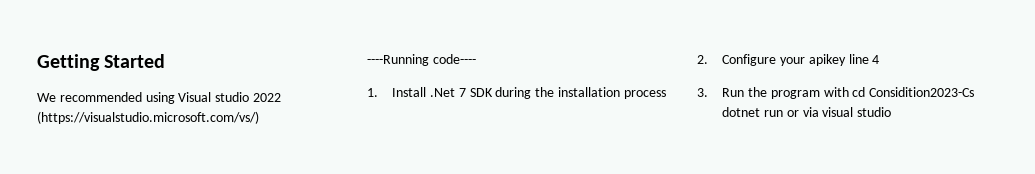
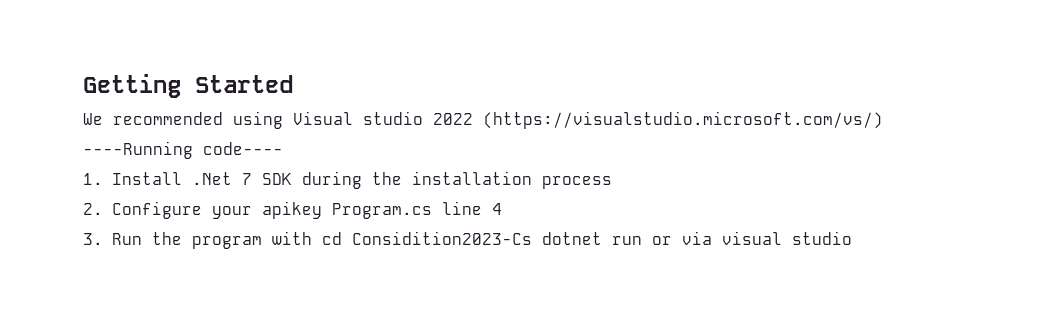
(846, 60) none -> [331,203,432,219] Program.cs

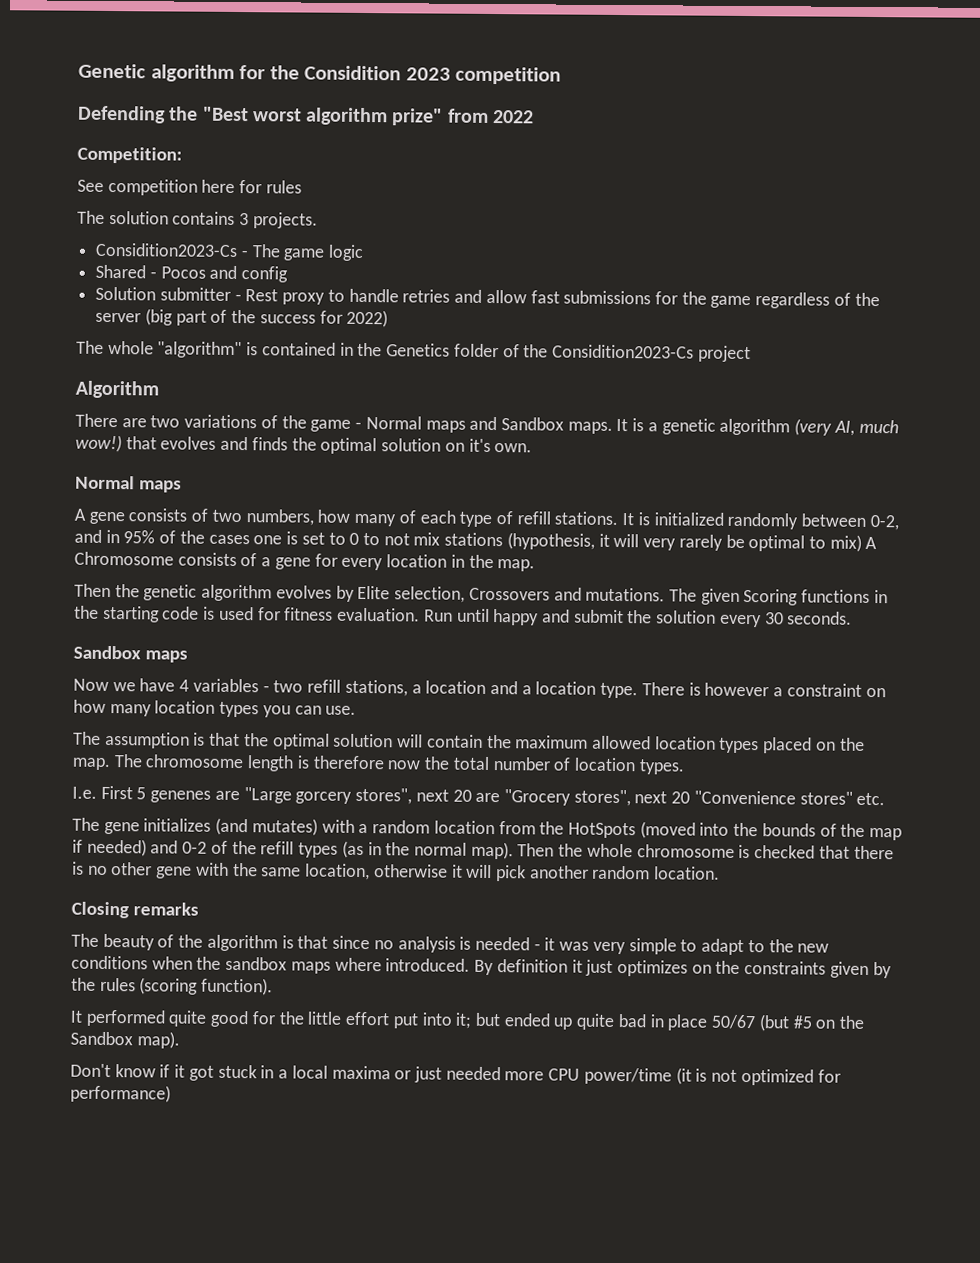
[83,74,293,98] [83,111,883,129] [83,141,283,159] [83,171,612,189] [83,201,502,219] [83,231,852,249] Getting Started // We recommended using Visual studio 2022 (https://visualstudio.microsoft.com/vs/) // ----Running code---- // 1. Install .Net 7 SDK during the installation process // 2. Configure your apikey Program.cs line 4 // 3. Run the program with cd Considition2023-Cs dotnet run or via visual studio -> [78,63,562,85] [77,105,534,126] [77,146,182,164] [77,178,302,196] [77,210,318,229] [95,242,365,261] [95,264,289,283] [95,286,880,309] [95,308,389,328] [76,340,751,363] [75,380,159,399] [75,413,899,436] [75,434,533,455] [75,475,182,493] [74,508,899,531] [74,529,878,552] [74,551,536,572] [74,583,888,606] [74,605,853,628] [73,645,188,663] [73,678,886,699] [73,699,357,718] [73,731,865,754] [72,754,685,775] [72,785,886,807] [72,817,903,841] [72,838,894,860] [72,861,721,882] [71,901,199,919] [71,933,830,956] [71,955,892,979] [71,977,274,996] [70,1009,864,1032] [70,1031,180,1049] [70,1063,841,1086] [70,1084,171,1103] Genetic algorithm for the Considition 2023 competition // Defending the "Best worst algorithm prize" from 2022 // Competition: // See competition here for rules // The solution contains 3 projects. // Considition2023-Cs - The game logic // Shared - Pocos and config // Solution submitter - Rest proxy to handle retries and allow fast submissions for the game regardless of the server (big part of the success for 2022) // The whole "algorithm" is contained in the Genetics folder of the Considition2023-Cs project // Algorithm // There are two variations of the game - Normal maps and Sandbox maps. It is a genetic algorithm (very AI, much wow!) that evolves and finds the optimal solution on it's own. // Normal maps // A gene consists of two numbers, how many of each type of refill stations. It is initialized randomly between 0-2, and in 95% of the cases one is set to 0 to not mix stations (hypothesis, it will very rarely be optimal to mix) A Chromosome consists of a gene for every location in the map. // Then the genetic algorithm evolves by Elite selection, Crossovers and mutations. The given Scoring functions in the starting code is used for fitness evaluation. Run until happy and submit the solution every 30 seconds. // Sandbox maps // Now we have 4 variables - two refill stations, a location and a location type. There is however a constraint on how many location types you can use. // The assumption is that the optimal solution will contain the maximum allowed location types placed on the map. The chromosome length is therefore now the total number of location types. // I.e. First 5 genenes are "Large gorcery stores", next 20 are "Grocery stores", next 20 "Convenience stores" etc. // The gene initializes (and mutates) with a random location from the HotSpots (moved into the bounds of the map if needed) and 0-2 of the refill types (as in the normal map). Then the whole chromosome is checked that there is no other gene with the same location, otherwise it will pick another random location. // Closing remarks // The beauty of the algorithm is that since no analysis is needed - it was very simple to adapt to the new conditions when the sandbox maps where introduced. By definition it just optimizes on the constraints given by the rules (scoring function). // It performed quite good for the little effort put into it; but ended up quite bad in place 50/67 (but #5 on the Sandbox map). // Don't know if it got stuck in a local maxima or just needed more CPU power/time (it is not optimized for performance)

